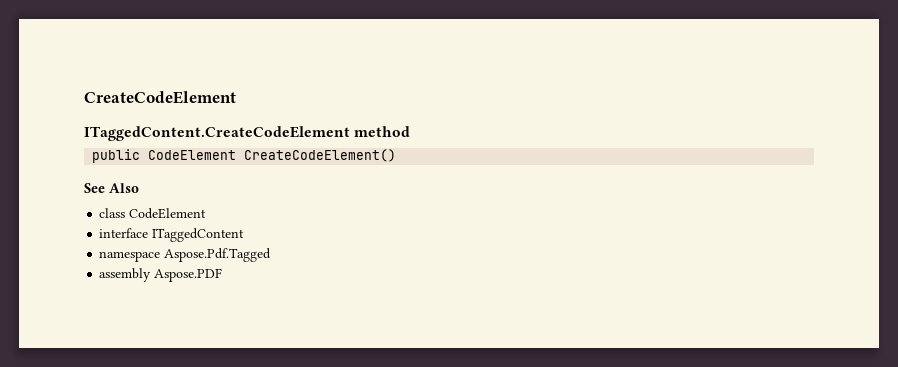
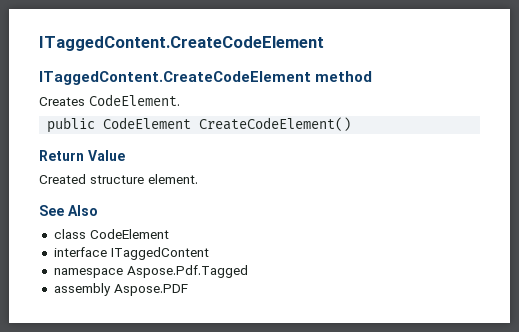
[84,91,236,104] CreateCodeElement -> [39,36,324,51] ITaggedContent.CreateCodeElement
(411, 131) none -> [39,94,180,106] // Creates CodeElement.
(397, 155) none -> [39,150,125,161] [39,174,198,184] // Return Value // Created structure element.

